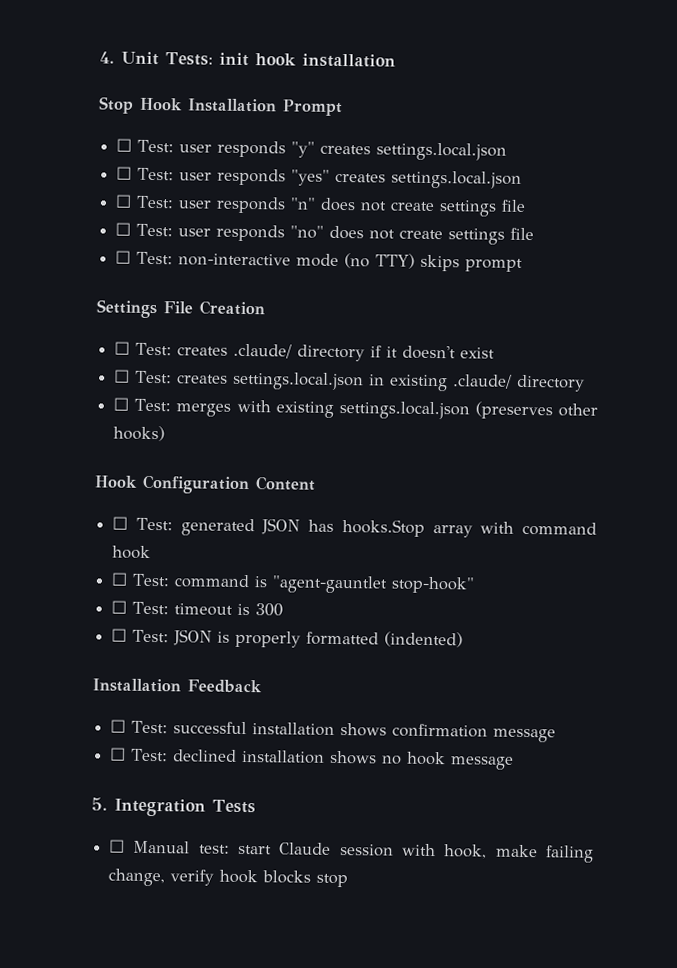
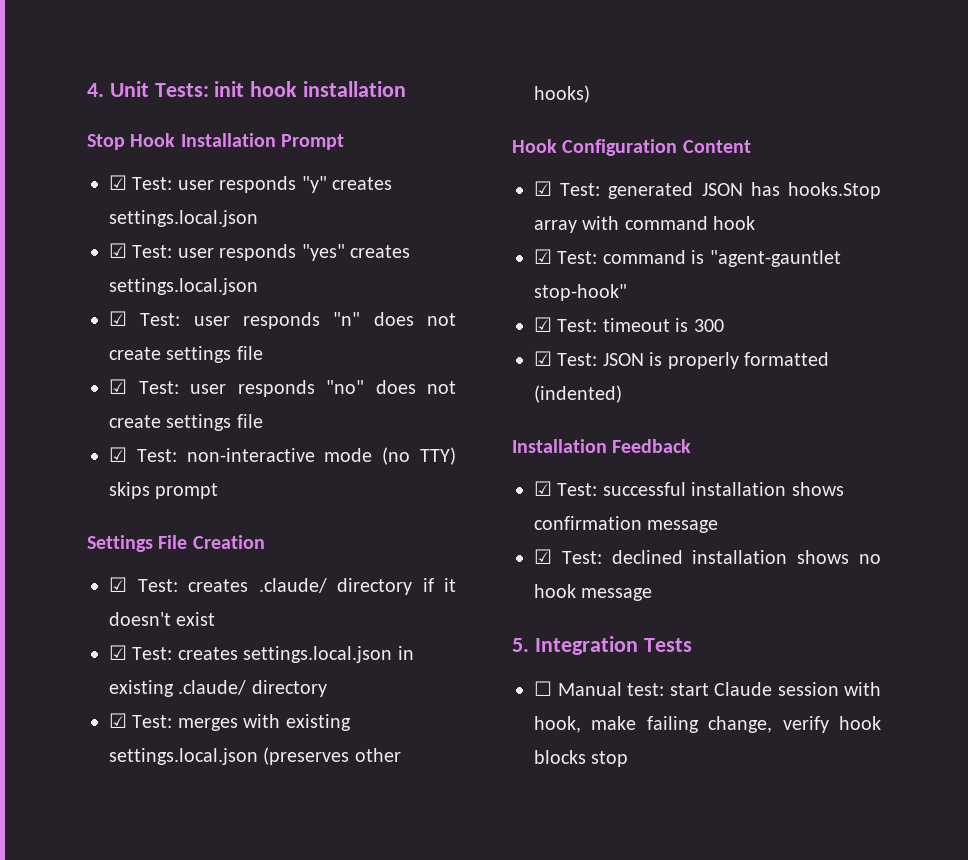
[116,138,133,152] ☐ -> [109,175,127,190] ☑
[116,166,133,180] ☐ -> [109,243,127,258] ☑
[115,194,133,208] ☐ -> [109,311,127,326] ☑
[115,222,132,236] ☐ -> [109,379,127,394] ☑
[115,250,132,264] ☐ -> [109,447,127,462] ☑
[114,341,131,355] ☐ -> [109,577,127,592] ☑
[114,369,131,383] ☐ -> [109,645,127,660] ☑
[113,397,130,411] ☐ -> [109,713,127,728] ☑
[112,516,129,530] ☐ -> [534,181,552,196] ☑
[111,572,129,586] ☐ -> [534,249,552,264] ☑
[111,600,128,614] ☐ -> [534,317,552,332] ☑
[111,628,128,642] ☐ -> [534,351,552,366] ☑
[110,719,127,733] ☐ -> [534,481,552,496] ☑
[110,747,127,761] ☐ -> [534,549,552,564] ☑

